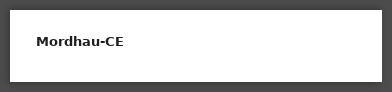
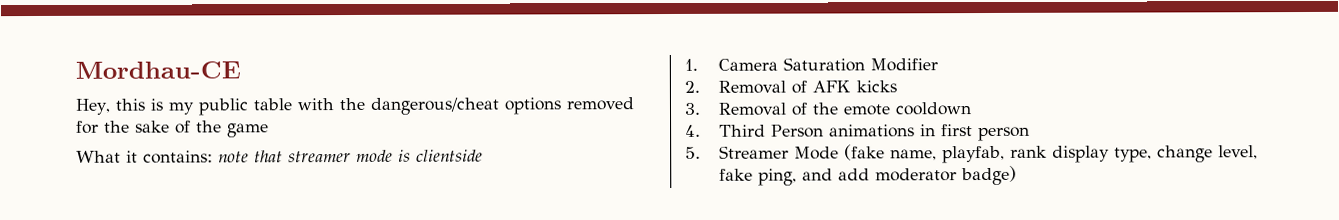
(124, 41) none -> [75,97,635,116] [76,120,269,138] [76,149,483,164] [684,57,939,72] [684,80,898,94] [684,102,973,116] [685,124,1031,142] [685,144,1259,164] [719,165,1018,186] // Hey, this is my public table with the dangerous/cheat options removed for the sake of the game // What it contains: note that streamer mode is clientside // 1. Camera Saturation Modifier // 2. Removal of AFK kicks // 3. Removal of the emote cooldown // 4. Third Person animations in first person // 5. Streamer Mode (fake name, playfab, rank display type, change level, fake ping, and add moderator badge)

